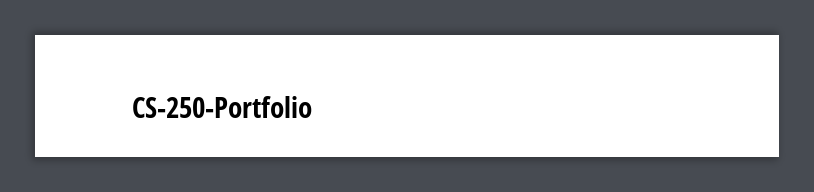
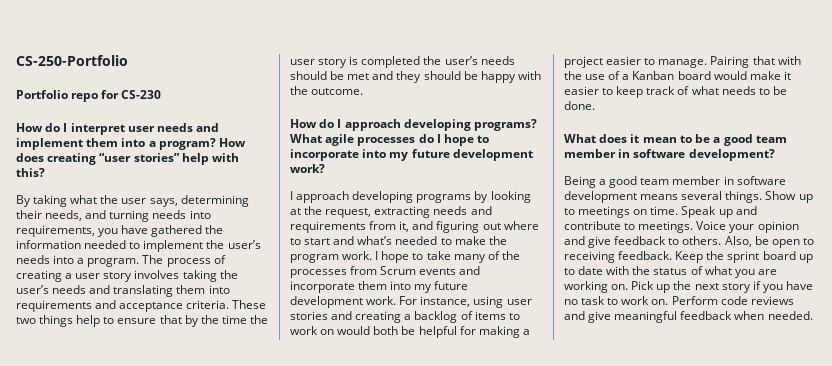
(312, 107) none -> [16,90,162,102] [16,123,220,135] [16,138,247,150] [16,153,240,165] [16,168,45,177] [16,195,249,207] [16,210,211,222] [16,225,224,237] [16,240,261,252] [16,255,226,267] [16,270,238,282] [16,285,230,297] [16,300,267,312] [16,315,268,327] [290,56,515,68] [290,71,541,83] [290,86,364,95] [290,119,538,131] [290,134,490,146] [290,149,533,161] [290,164,325,173] [290,191,531,203] [290,206,492,218] [290,221,539,233] [290,236,507,245] [290,251,520,263] [290,266,481,278] [290,281,469,293] [290,296,532,308] [290,311,520,323] [290,326,530,338] [564,56,801,68] [564,71,791,80] [564,86,787,98] [564,101,595,110] [564,134,787,146] [564,149,775,161] [564,176,786,188] [564,191,813,203] [564,206,757,218] [564,221,799,233] [564,236,814,248] [564,251,813,263] [564,266,777,278] [564,281,813,293] [564,296,794,305] [564,311,813,323] // Portfolio repo for CS-230 // How do I interpret user needs and implement them into a program? How does creating “user stories” help with this? // By taking what the user says, determining their needs, and turning needs into requirements, you have gathered the information needed to implement the user’s needs into a program. The process of creating a user story involves taking the user’s needs and translating them into requirements and acceptance criteria. These two things help to ensure that by the time the user story is completed the user’s needs should be met and they should be happy with the outcome. // How do I approach developing programs? What agile processes do I hope to incorporate into my future development work? // I approach developing programs by looking at the request, extracting needs and requirements from it, and figuring out where to start and what’s needed to make the program work. I hope to take many of the processes from Scrum events and incorporate them into my future development work. For instance, using user stories and creating a backlog of items to work on would both be helpful for making a project easier to manage. Pairing that with the use of a Kanban board would make it easier to keep track of what needs to be done. // What does it mean to be a good team member in software development? // Being a good team member in software development means several things. Show up to meetings on time. Speak up and contribute to meetings. Voice your opinion and give feedback to others. Also, be open to receiving feedback. Keep the sprint board up to date with the status of what you are working on. Pick up the next story if you have no task to work on. Perform code reviews and give meaningful feedback when needed.

